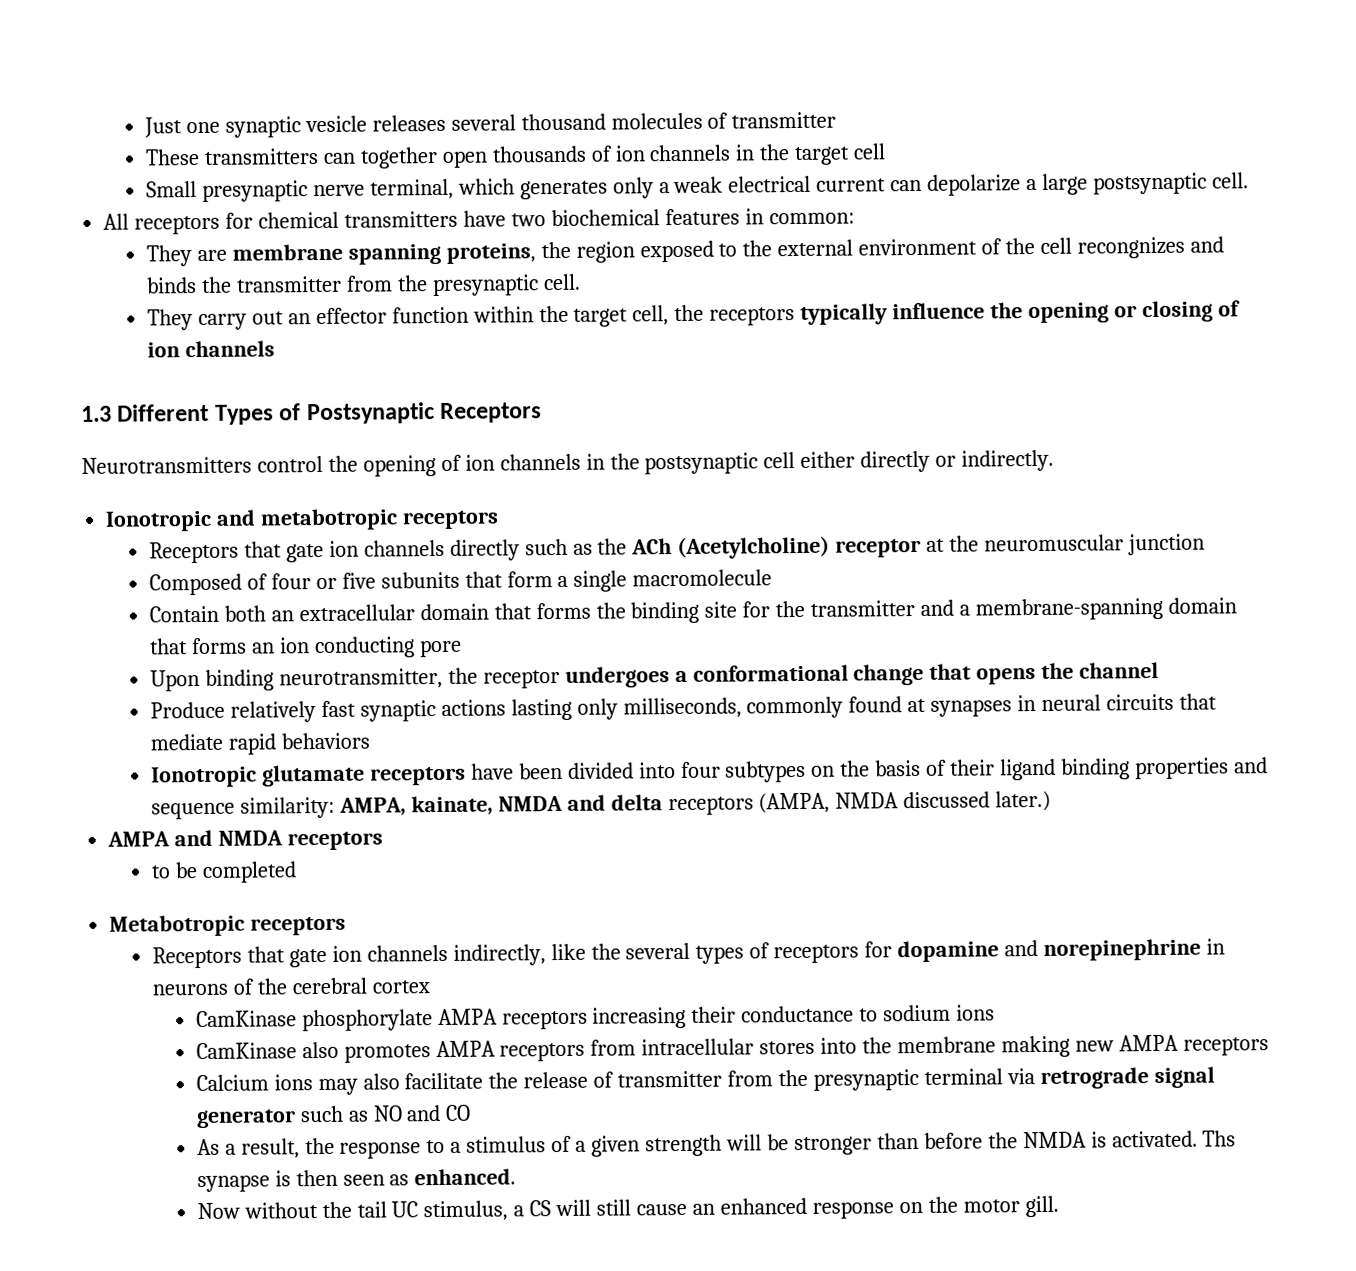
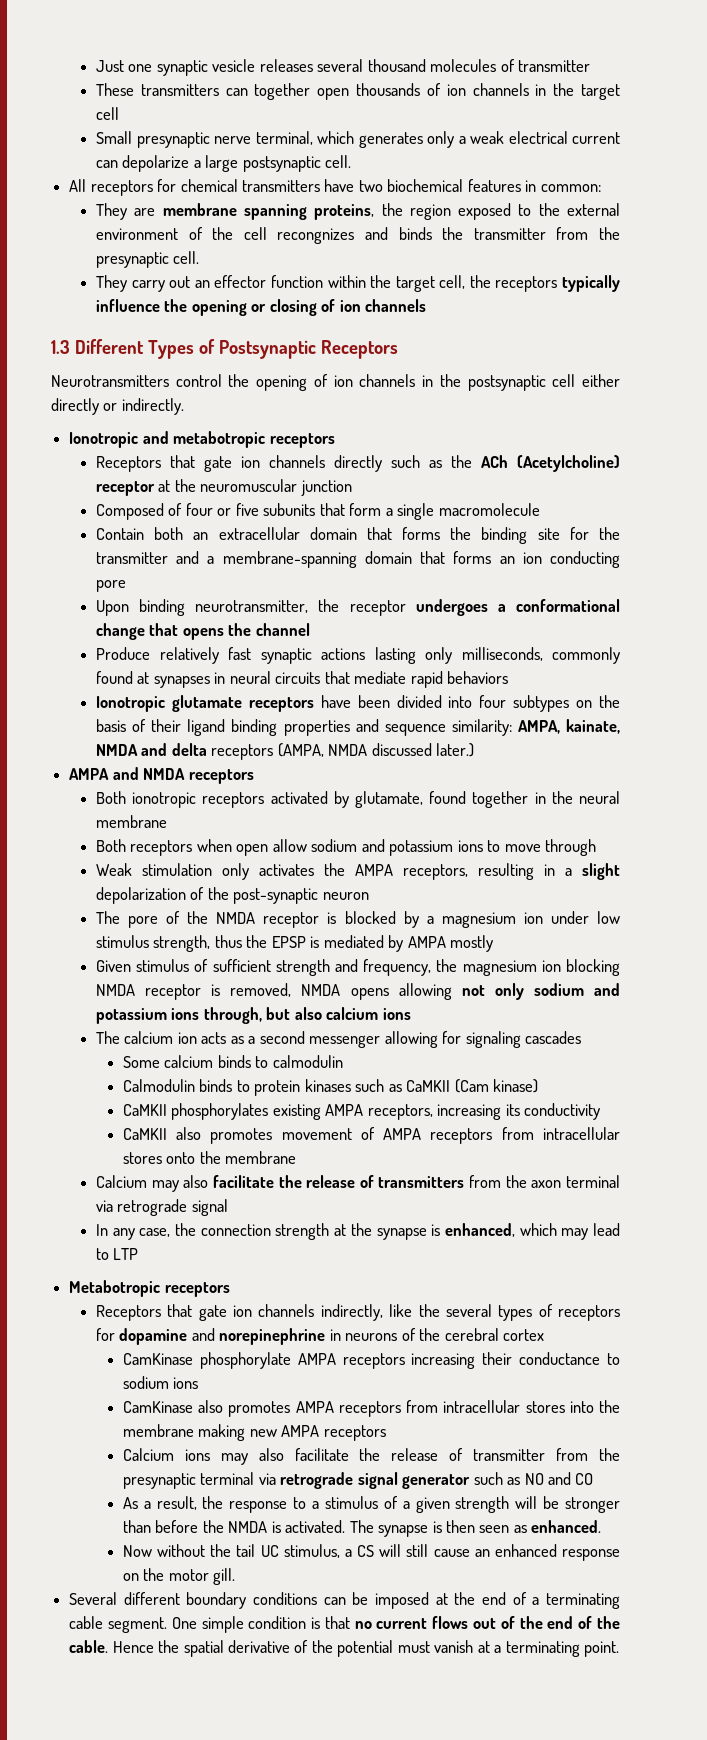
[150,861,297,883] to be completed -> [96,791,620,808] [96,815,168,828] [96,839,597,856] [96,863,620,880] [96,887,369,904] [96,911,621,928] [96,935,494,952] [96,959,620,976] [96,983,620,1000] [96,1007,411,1024] [96,1031,582,1048] [122,1055,343,1068] [122,1079,538,1096] [122,1103,601,1120] [122,1127,621,1144] [122,1151,297,1164] [96,1175,620,1192] [96,1199,228,1216] [96,1223,620,1240] [96,1248,139,1260] Both ionotropic receptors activated by glutamate, found together in the neural membrane // Both receptors when open allow sodium and potassium ions to move through // Weak stimulation only activates the AMPA receptors, resulting in a slight depolarization of the post-synaptic neuron // The pore of the NMDA receptor is blocked by a magnesium ion under low stimulus strength, thus the EPSP is mediated by AMPA mostly // Given stimulus of sufficient strength and frequency, the magnesium ion blocking NMDA receptor is removed, NMDA opens allowing not only sodium and potassium ions through, but also calcium ions // The calcium ion acts as a second messenger allowing for signaling cascades // Some calcium binds to calmodulin // Calmodulin binds to protein kinases such as CaMKII (Cam kinase) // CaMKII phosphorylates existing AMPA receptors, increasing its conductivity // CaMKII also promotes movement of AMPA receptors from intracellular stores onto the membrane // Calcium may also facilitate the release of transmitters from the axon terminal via retrograde signal // In any case, the connection strength at the synapse is enhanced, which may lead to LTP
[1202,1130,1237,1147] Ths -> [349,1520,374,1533] The
(1059, 1206) none -> [69,1592,620,1609] [69,1616,621,1633] [69,1640,620,1657] // Several different boundary conditions can be imposed at the end of a terminating cable segment. One simple condition is that no current flows out of the end of the cable. Hence the spatial derivative of the potential must vanish at a terminating point.

